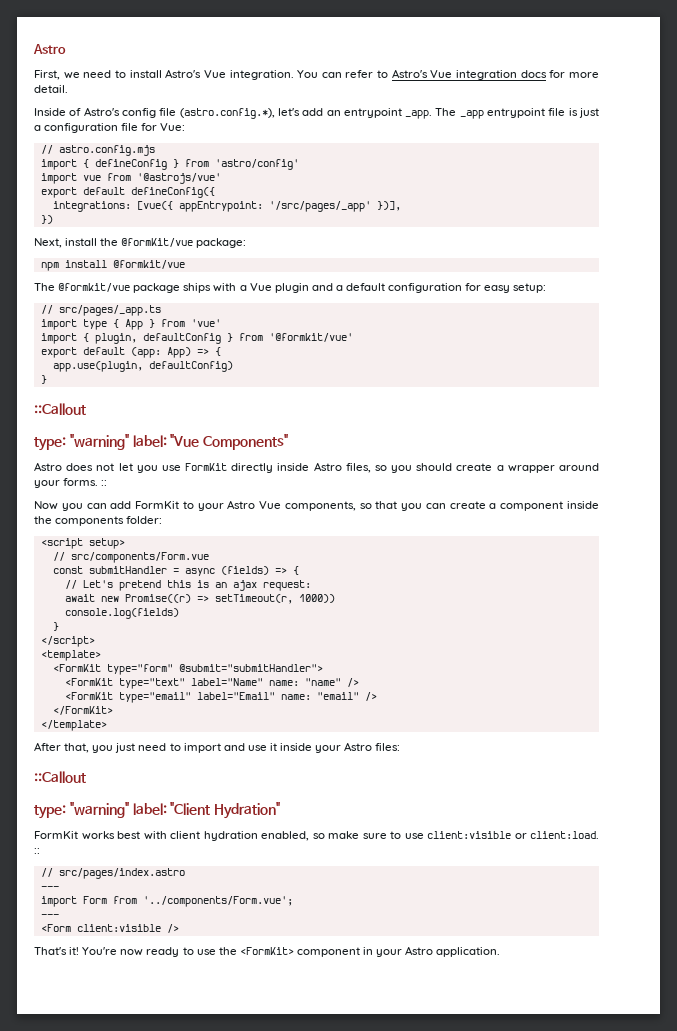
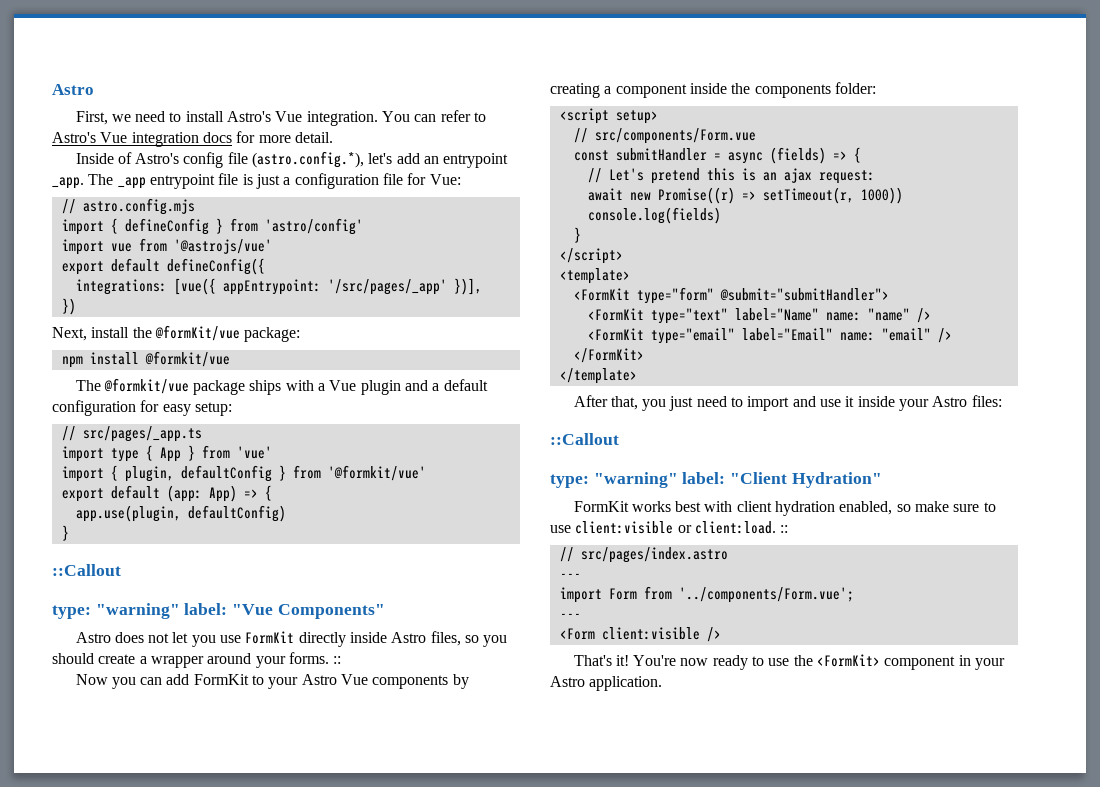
[284,501,486,511] components, so that you can create -> [372,674,469,689] [550,83,600,98] components by creating

